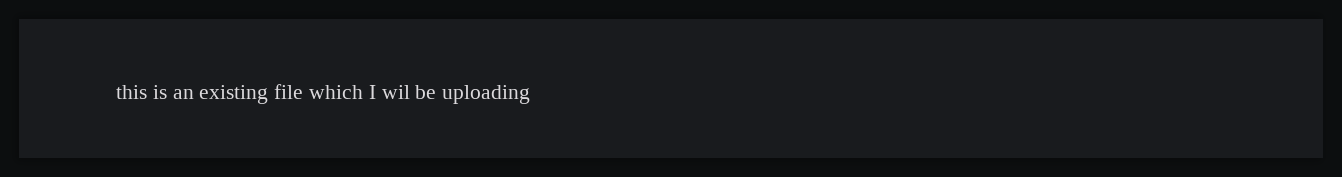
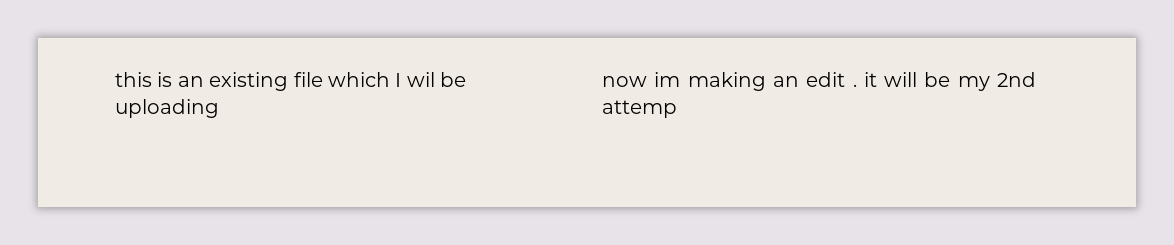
(531, 94) none -> [602,72,1036,91] [602,100,677,118] // now im making an edit . it will be my 2nd attemp

